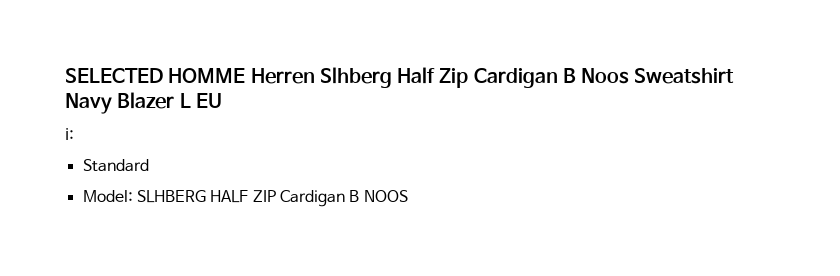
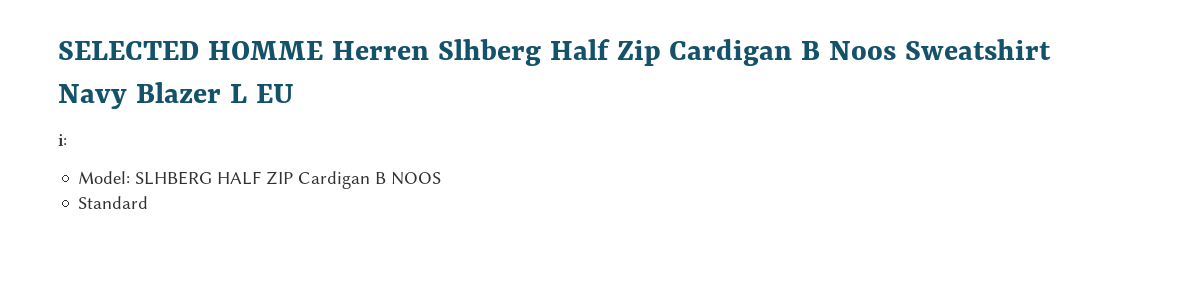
[82,159,149,172] // Standard -> (67, 140) none
(408, 196) none -> [78,196,149,209] // Standard

